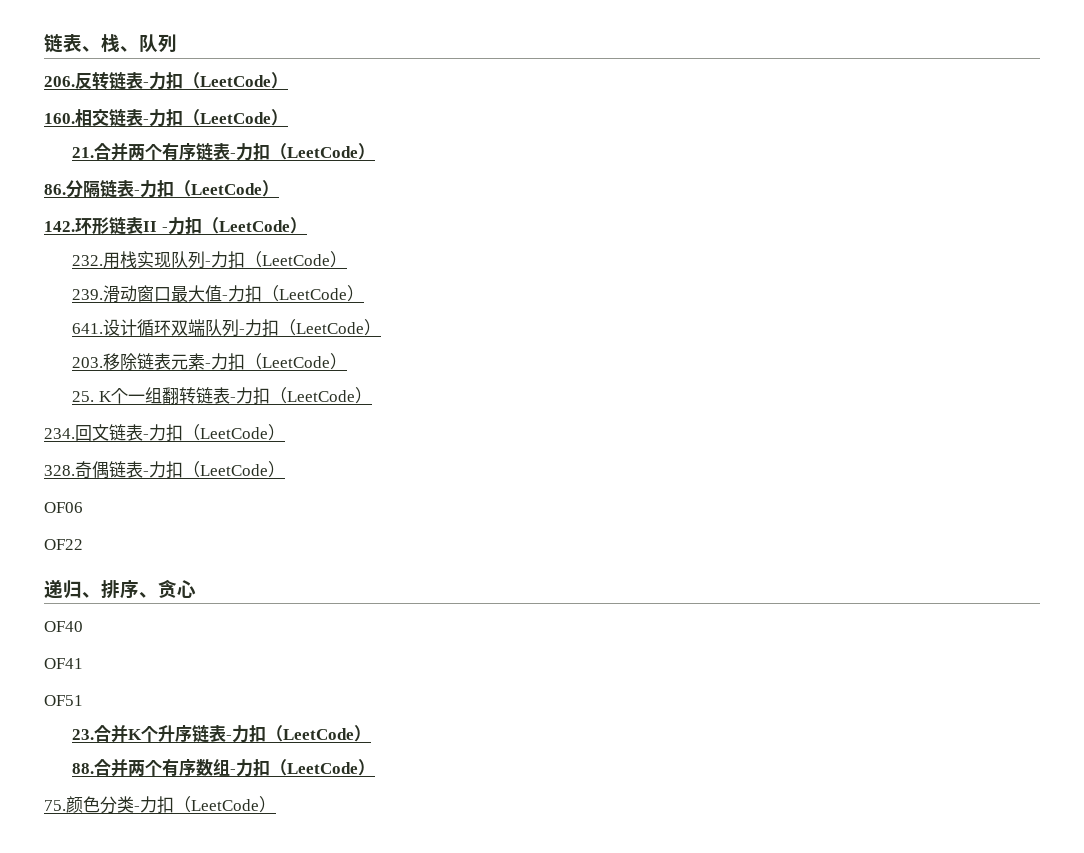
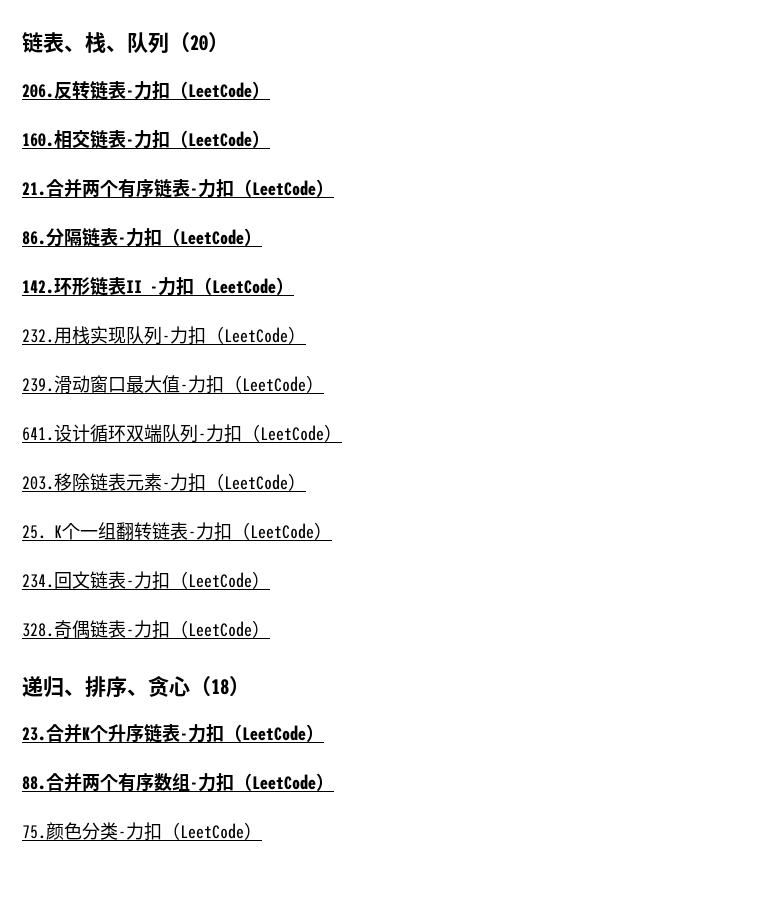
(177, 43) none -> [169,32,229,53] （20）
[44,502,83,513] [44,539,83,550] // OF06 // OF22 -> (270, 629) none
[44,621,83,632] [44,658,83,669] [44,695,83,706] // OF40 // OF41 // OF51 -> [190,676,250,697] （18）

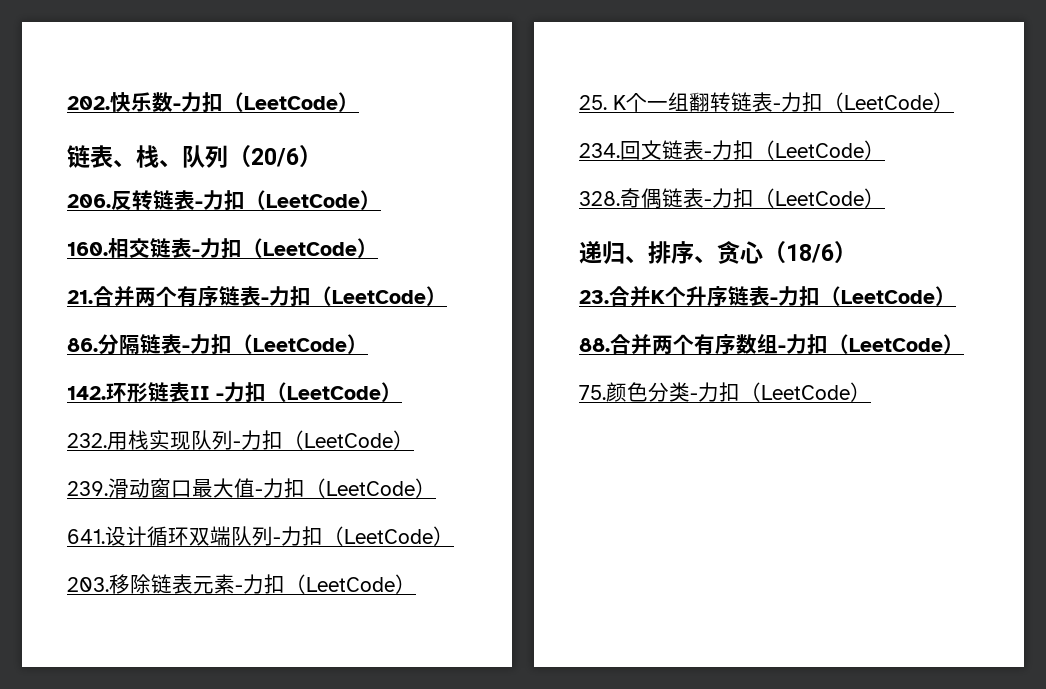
(22, 42) none -> [67,92,359,113] 202.快乐数-力扣（LeetCode） //
[190,35,208,51] 20 -> [251,148,299,167] 20/6
[211,679,229,695] 18 -> [786,244,834,263] 18/6

